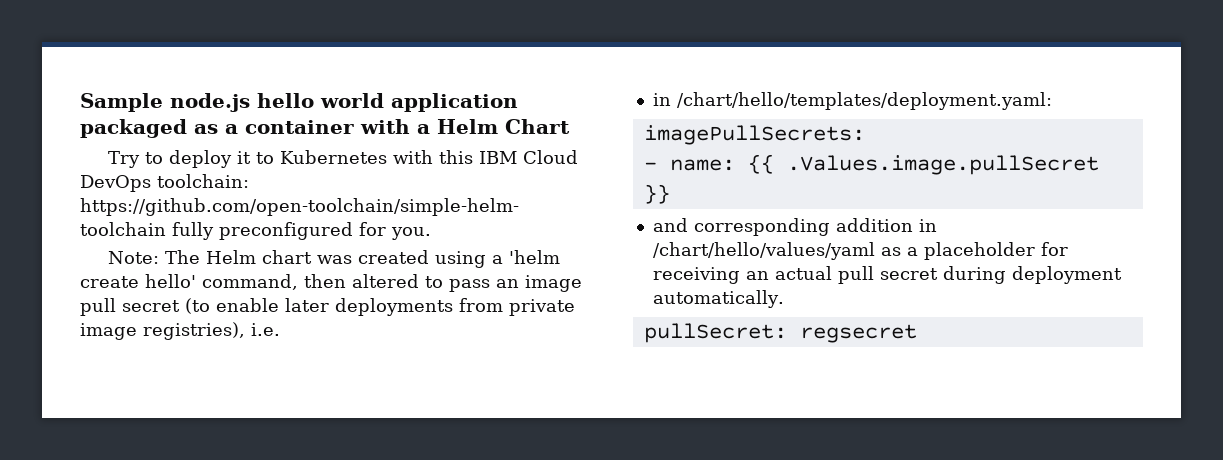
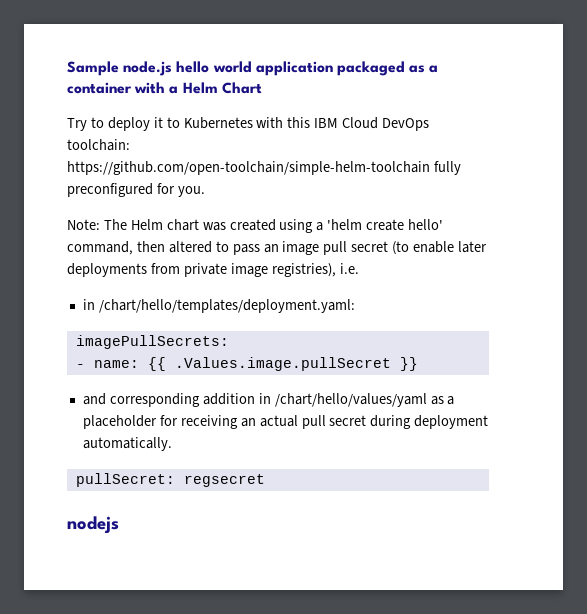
(917, 333) none -> [67,516,119,534] // nodejs

